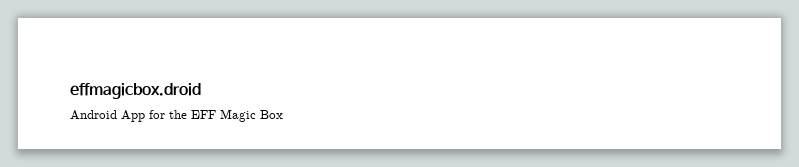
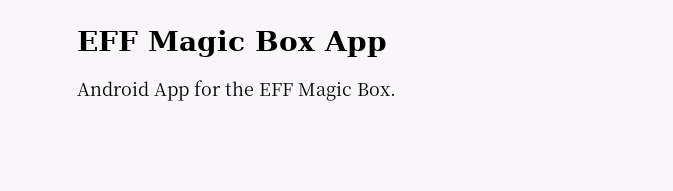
[70,83,201,99] effmagicbox.droid -> [77,30,387,57] EFF Magic Box App
[260,110,283,119] Box -> [357,83,396,96] Box.

